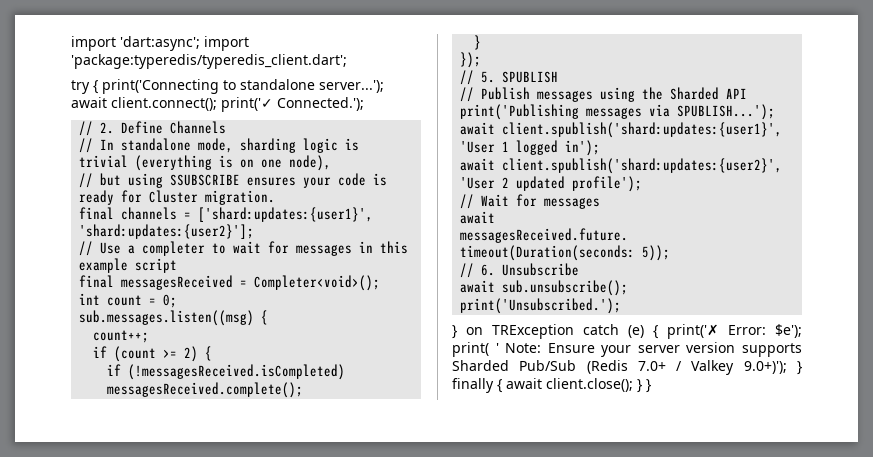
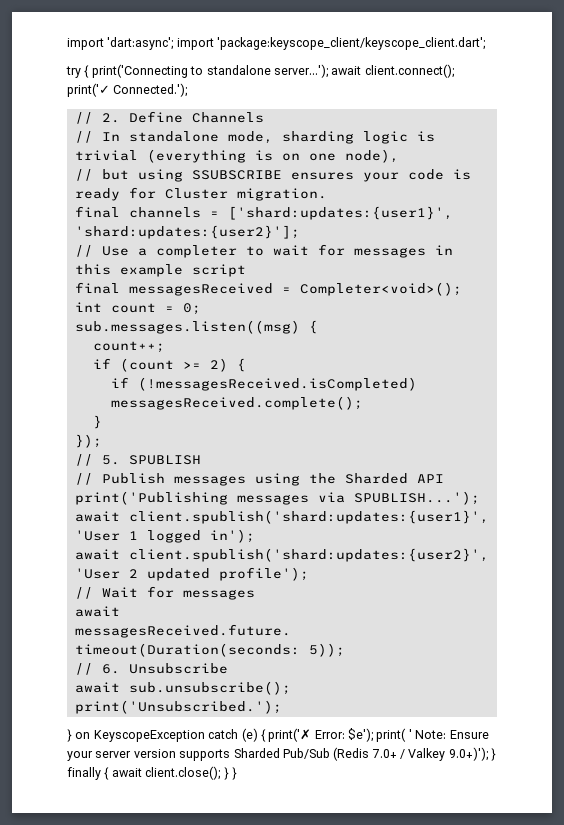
[71,54,347,69] 'package:typeredis/typeredis_client.dart'; -> [217,37,486,50] 'package:keyscope_client/keyscope_client.dart';
[492,324,574,339] TRException -> [93,730,205,742] KeyscopeException

